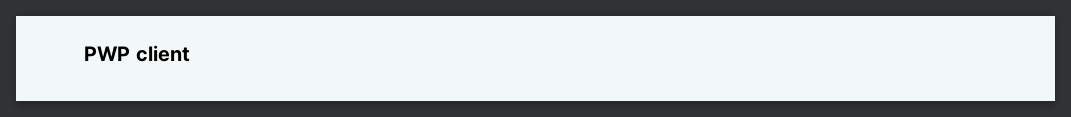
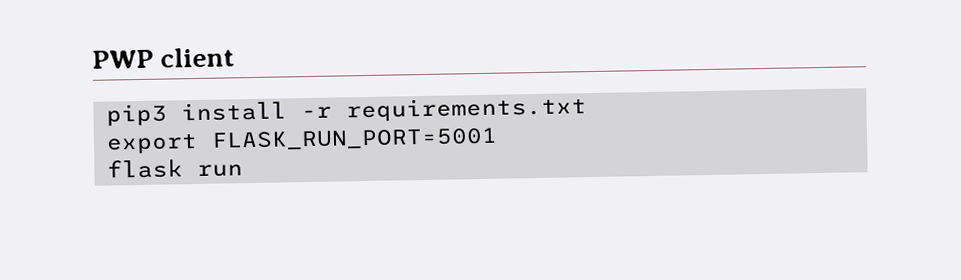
(190, 53) none -> [105,96,587,127] [105,127,498,155] [106,159,243,179] // pip3 install -r requirements.txt // export FLASK_RUN_PORT=5001 // flask run

